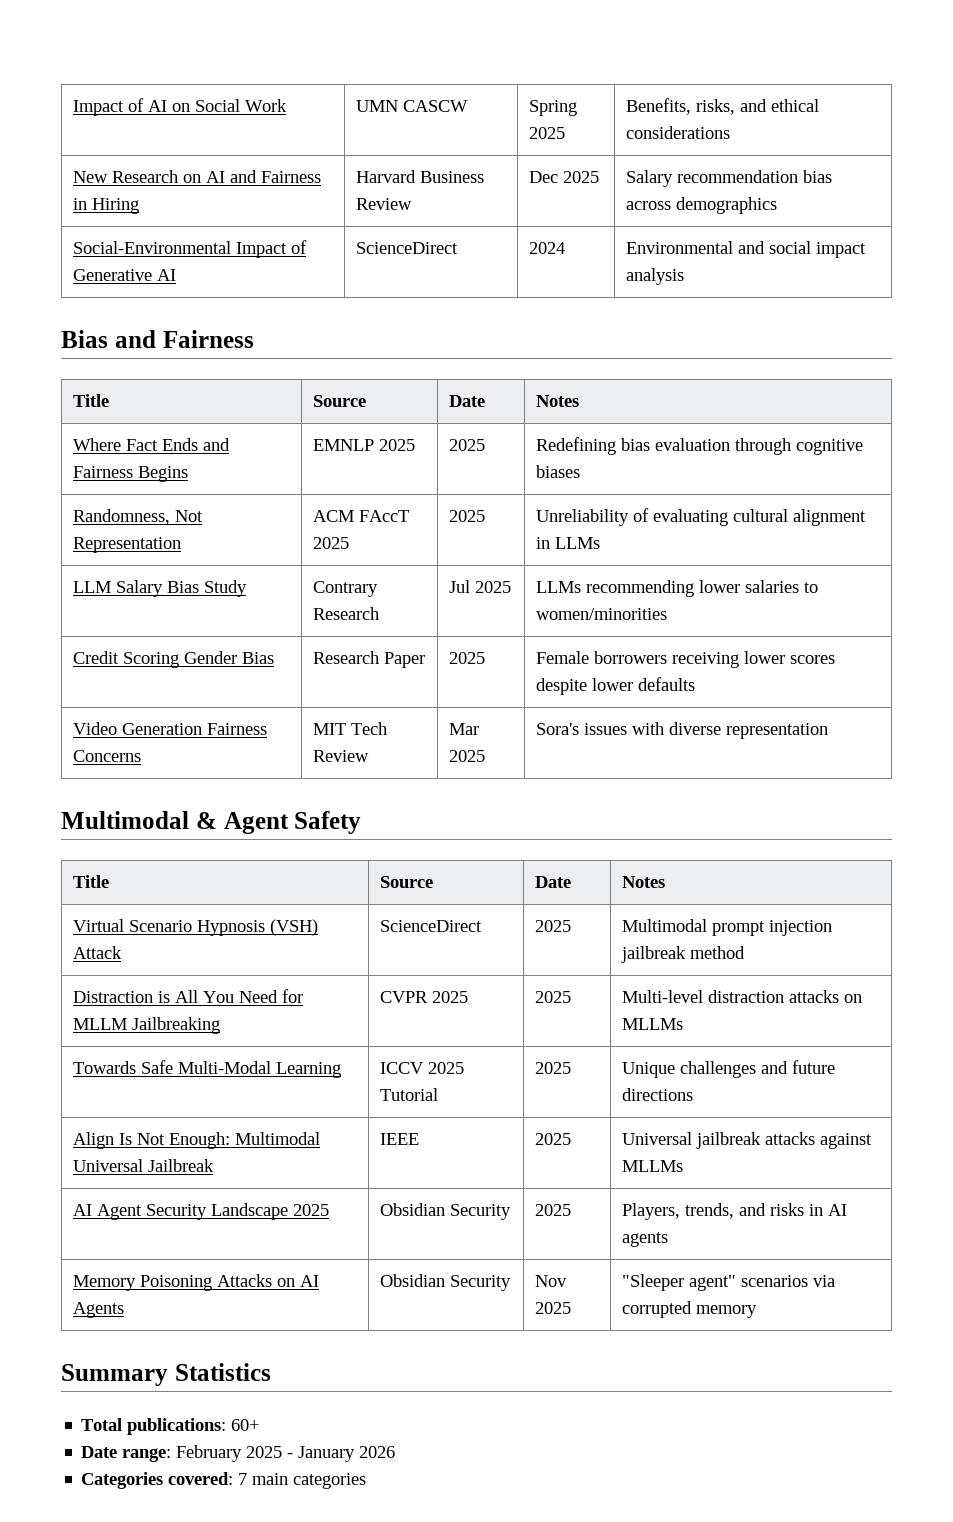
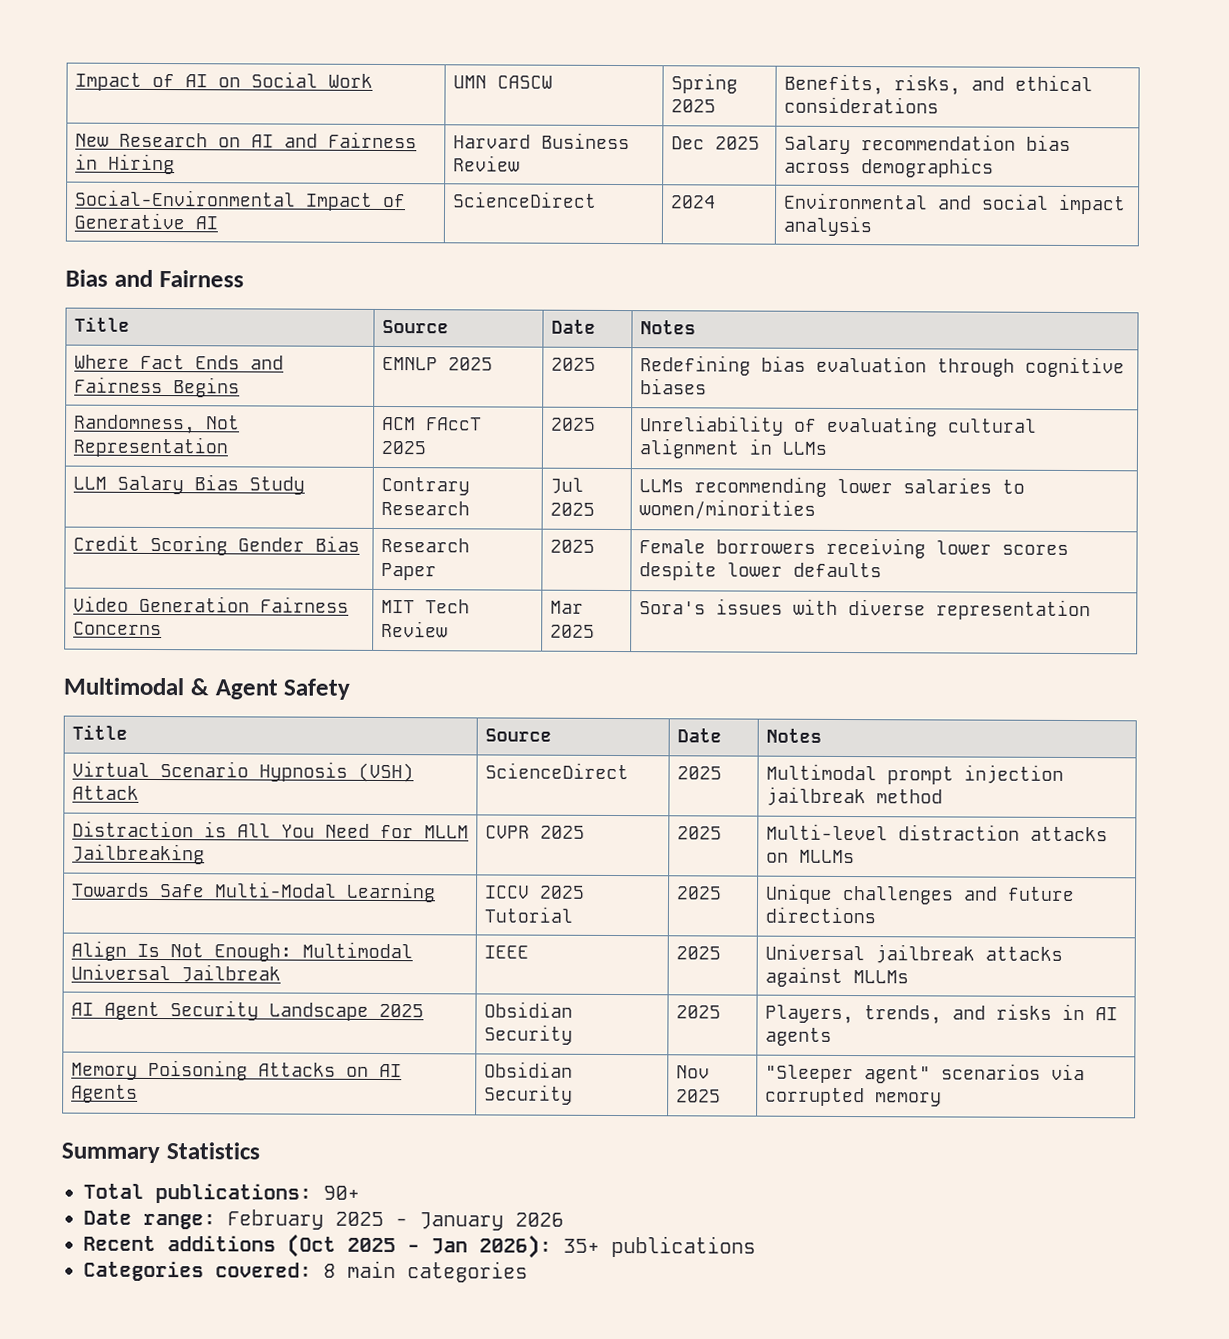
[231,1419,260,1431] 60+ -> [323,1185,360,1200] 90+
(396, 1452) none -> [83,1233,756,1259] // Recent additions (Oct 2025 - Jan 2026): 35+ publications
[238,1473,248,1485] 7 -> [323,1263,336,1278] 8

